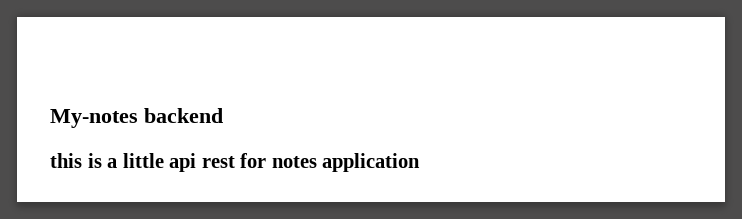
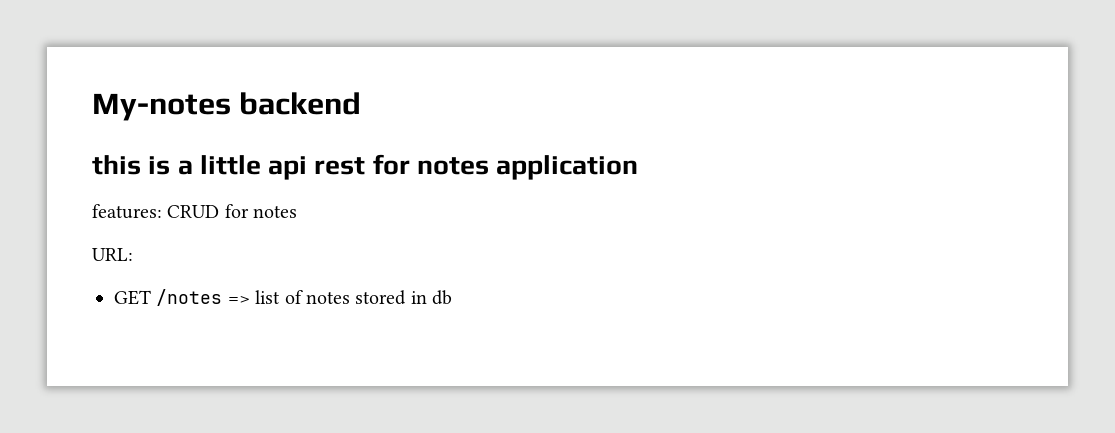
(421, 162) none -> [92,204,298,219] [92,248,133,261] [114,289,453,306] // features: CRUD for notes // URL: // GET /notes => list of notes stored in db

